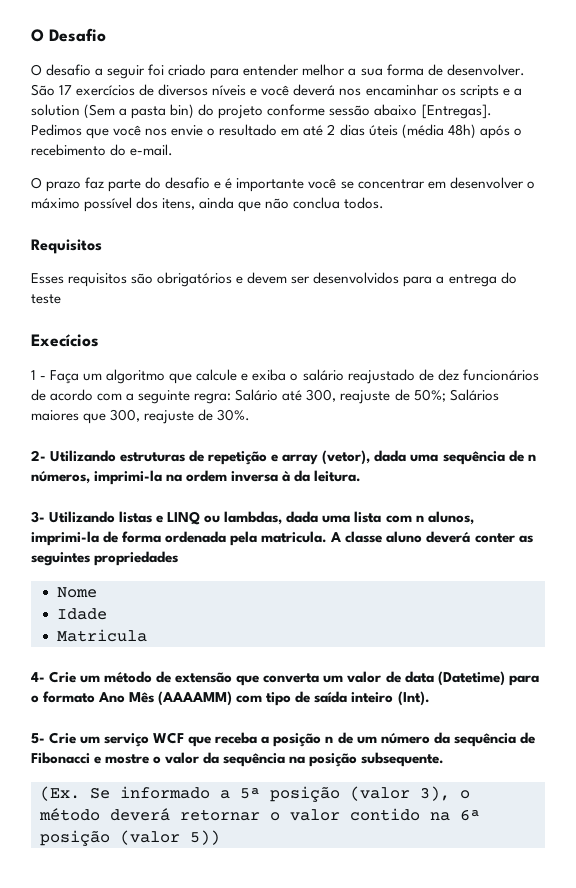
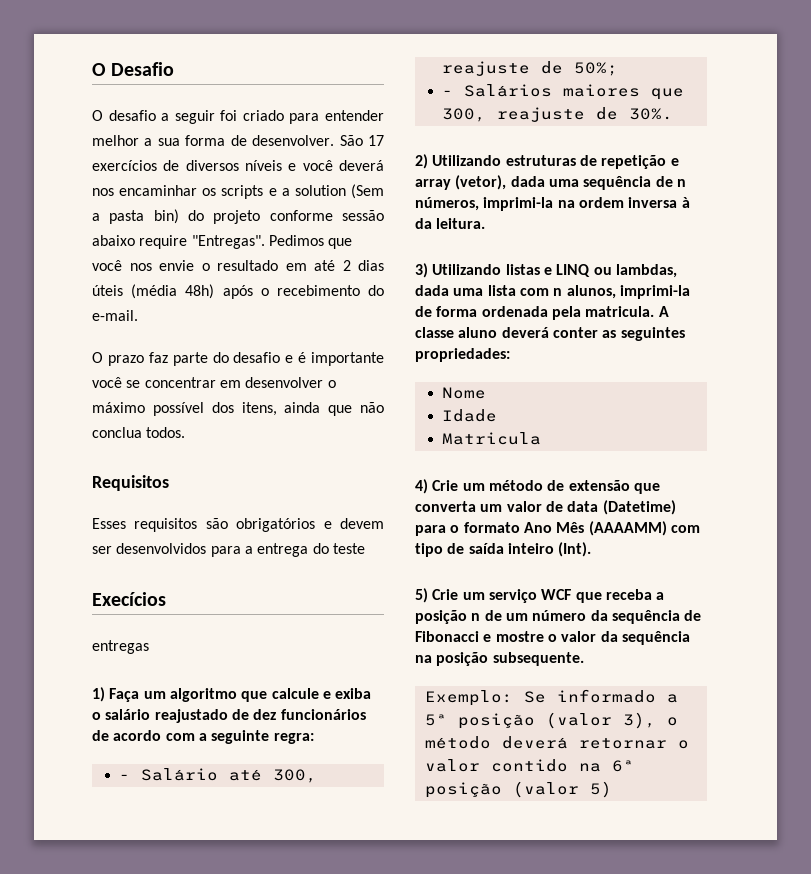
[421,104,492,119] [Entregas]. -> [139,235,265,249] require "Entregas".
[31,370,47,380] 1 - -> [92,640,149,654] [92,687,105,702] entregas // 1)
(232, 398) none -> [119,774,131,780] // -
(446, 395) none -> [442,90,454,96] // -
[31,450,46,461] 2- -> [415,154,428,169] 2)
[31,511,45,523] 3- -> [415,263,428,278] 3)
[94,551,179,566] propriedades -> [415,348,510,362] propriedades:
[31,672,45,682] 4- -> [415,479,428,494] 4)
[31,733,45,744] 5- -> [415,588,428,603] 5)
[40,786,80,801] (Ex. -> [424,690,513,706] Exemplo:
[190,830,220,845] 5)) -> [589,781,612,798] 5)

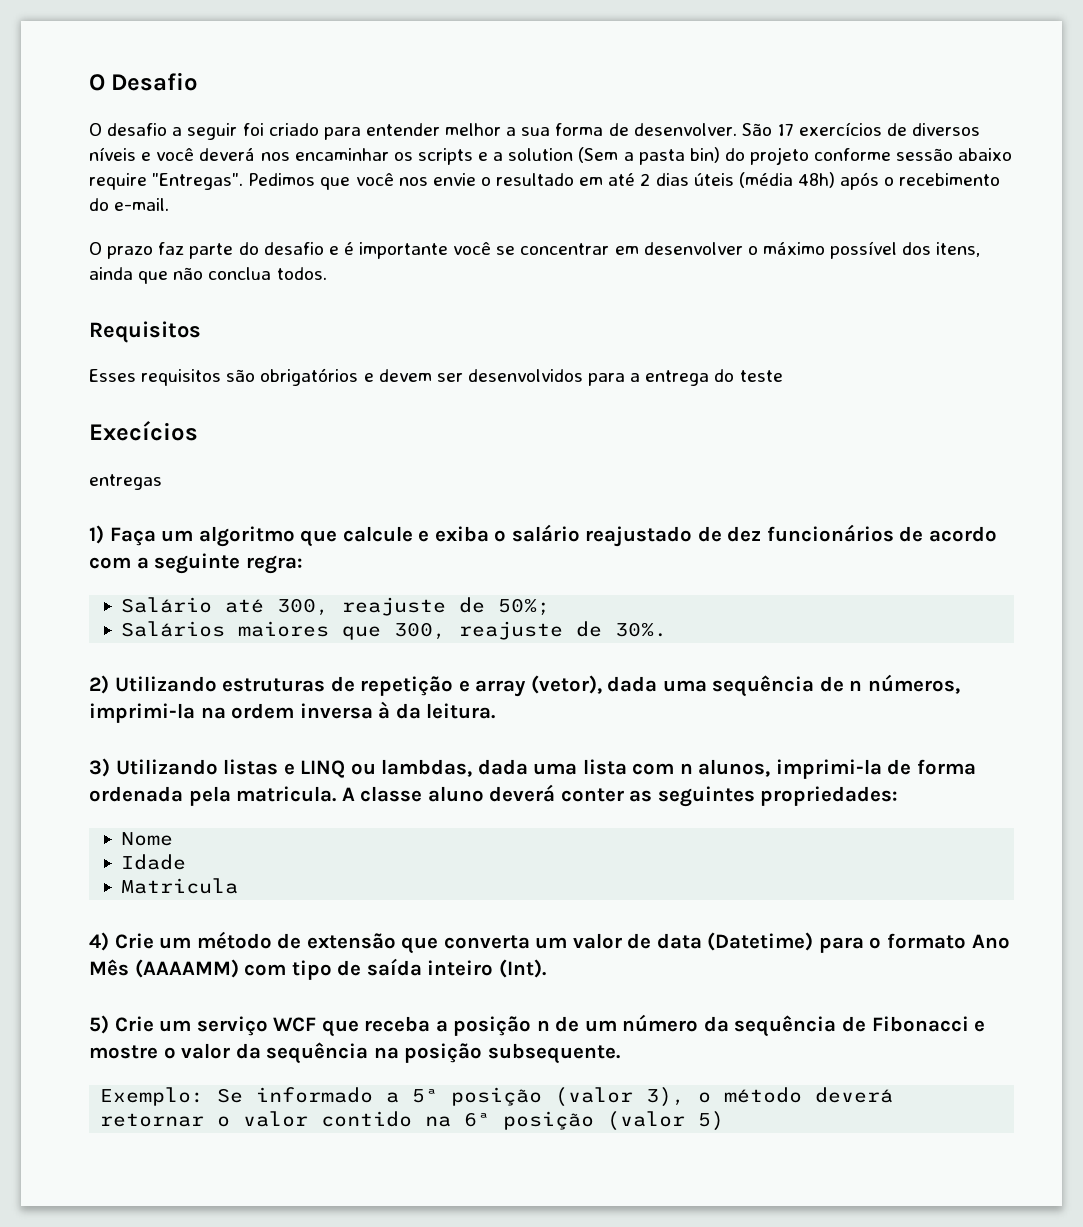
[119,774,131,780] - -> (303, 564) none
[442,90,454,96] - -> (551, 607) none

